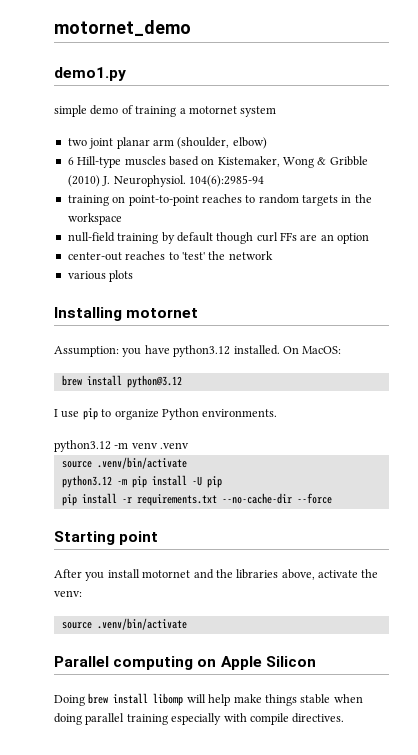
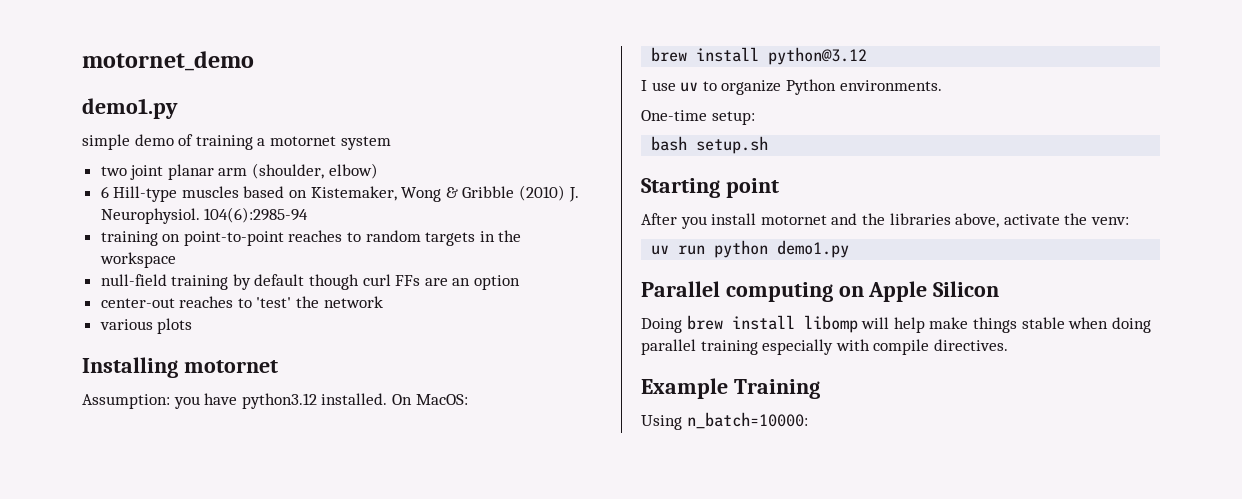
[82,408,98,420] pip -> [680,82,699,92] uv
[54,440,190,452] [61,457,187,469] [61,475,222,488] [61,493,332,506] python3.12 -m venv .venv // source .venv/bin/activate // python3.12 -m pip install -U pip // pip install -r requirements.txt --no-cache-dir --force -> [641,110,755,125] [651,136,769,154] One-time setup: // bash setup.sh
[61,618,187,630] source .venv/bin/activate -> [651,240,850,258] uv run python demo1.py
(345, 718) none -> [641,378,820,399] [641,412,808,430] // Example Training // Using n_batch=10000:

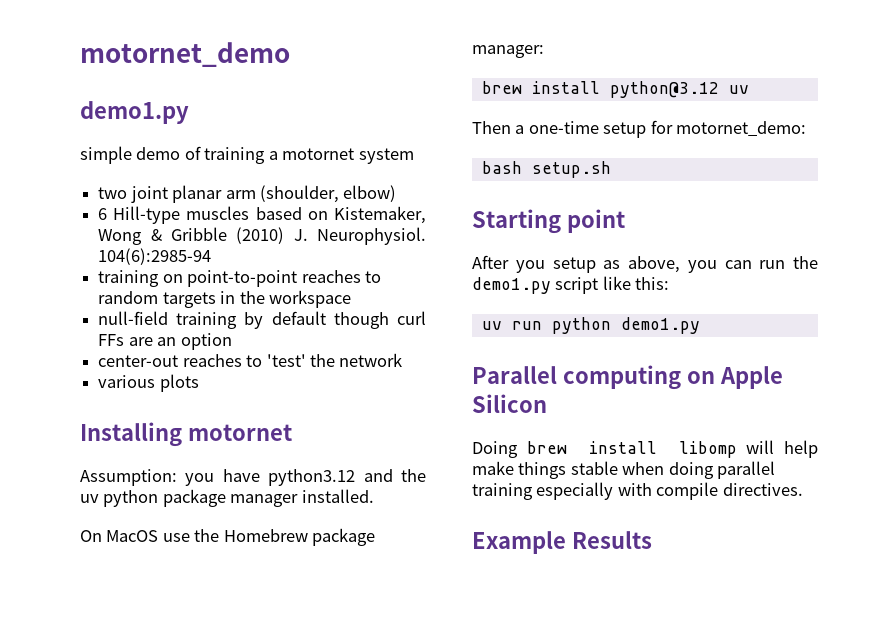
[321,393,468,405] [651,47,868,65] [641,79,942,95] [641,110,755,125] installed. On MacOS: // brew install python@3.12 // I use uv to organize Python environments. // One-time setup: -> [363,469,426,482] [80,489,374,507] [80,528,376,546] [472,45,544,58] [481,81,749,98] [472,120,807,138] and the uv python package manager installed. // On MacOS use the Homebrew package manager: // brew install python@3.12 uv // Then a one-time setup for motornet_demo:
[711,213,1129,228] install motornet and the libraries above, activate the venv: -> [552,256,818,273] [472,276,670,294] setup as above, you can run the demo1.py script like this:
[733,379,820,399] [641,412,808,430] Training // Using n_batch=10000: -> [571,531,652,549] Results

